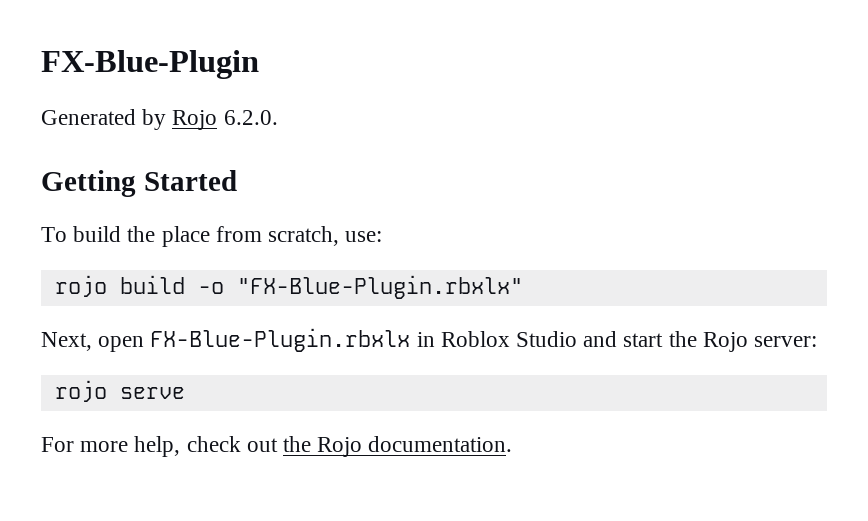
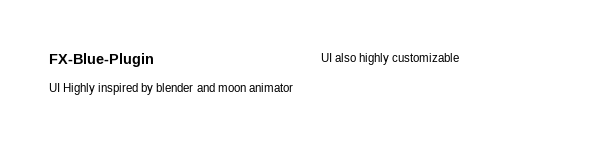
[41,109,278,130] [41,170,237,197] [41,226,383,247] [54,275,523,299] [41,328,818,352] [54,380,185,402] [41,436,513,457] Generated by Rojo 6.2.0. // Getting Started // To build the place from scratch, use: // rojo build -o "FX-Blue-Plugin.rbxlx" // Next, open FX-Blue-Plugin.rbxlx in Roblox Studio and start the Rojo server: // rojo serve // For more help, check out the Rojo documentation. -> [49,83,293,95] [321,53,460,65] UI Highly inspired by blender and moon animator UI also highly customizable

